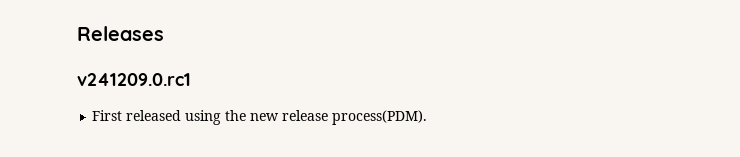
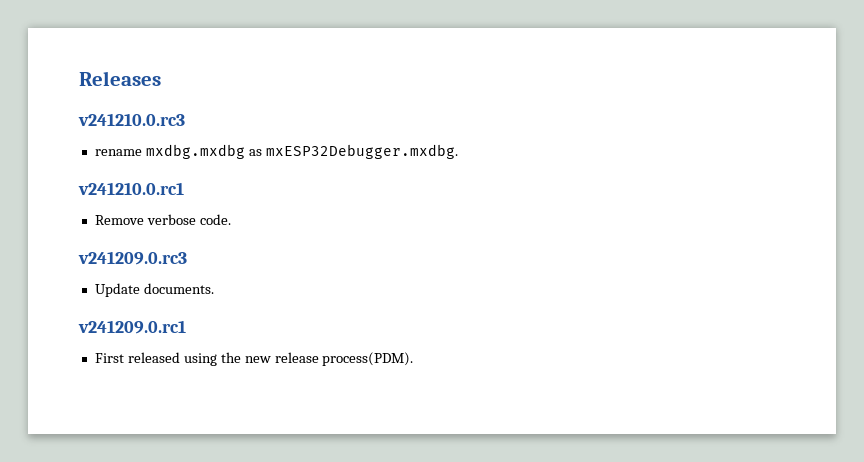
(164, 33) none -> [78,113,185,126] [94,144,458,159] [78,182,184,195] [94,214,231,225] [78,251,187,265] [94,283,214,297] // v241210.0.rc3 // rename mxdbg.mxdbg as mxESP32Debugger.mxdbg. // v241210.0.rc1 // Remove verbose code. // v241209.0.rc3 // Update documents.

